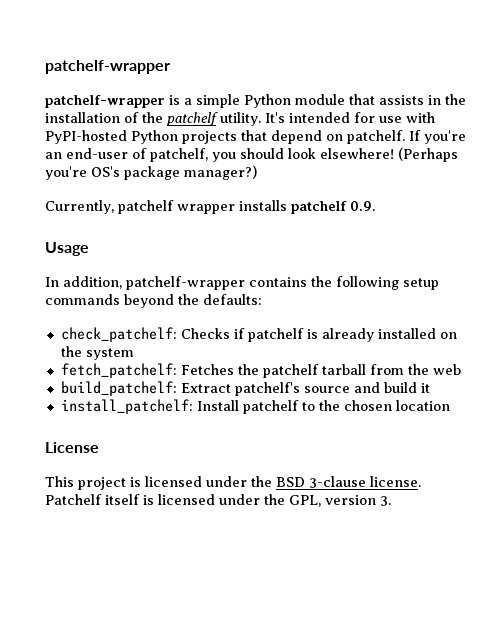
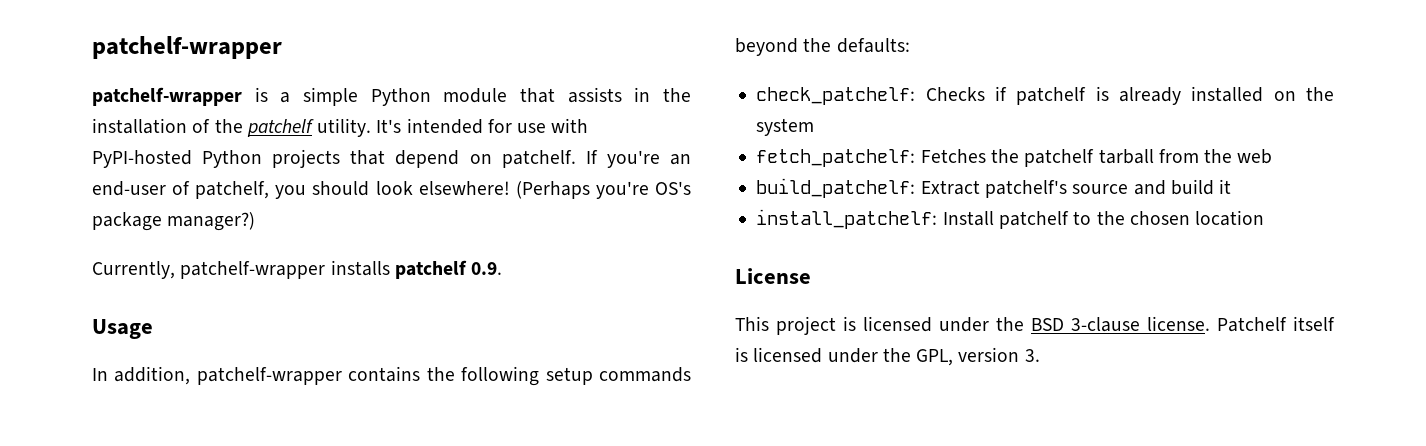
[118,200,235,214] patchelf wrapper -> [180,261,326,279] patchelf-wrapper

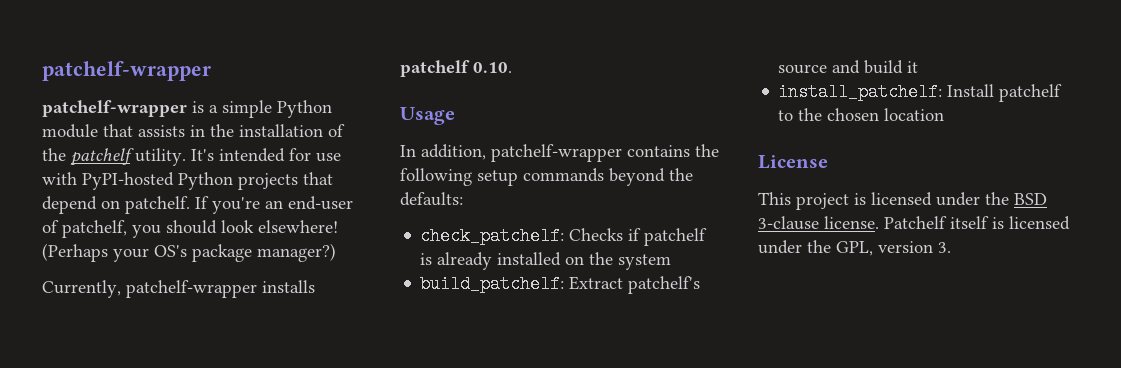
[595,181,649,199] you're -> [113,248,149,262] your
[471,262,503,275] 0.9. -> [473,62,512,73] 0.10.
[756,149,1273,167] // fetch_patchelf: Fetches the patchelf tarball from the web -> (672, 262) none

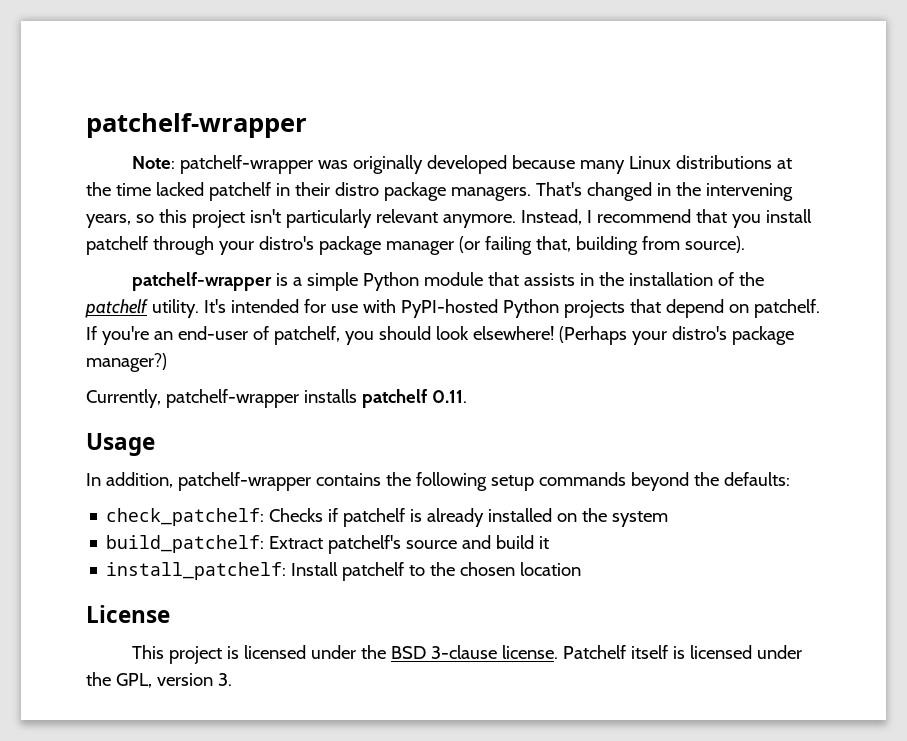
[42,61,211,81] patchelf-wrapper -> [86,113,307,138] [131,155,792,174] [86,182,793,201] [86,209,812,228] [86,236,745,255] patchelf-wrapper // Note: patchelf-wrapper was originally developed because many Linux distributions at the time lacked patchelf in their distro package managers. That's changed in the intervening years, so this project isn't particularly relevant anymore. Instead, I recommend that you install patchelf through your distro's package manager (or failing that, building from source).
[154,245,187,257] OS's -> [671,326,727,340] distro's
[473,62,512,73] 0.10. -> [431,390,467,403] 0.11.

